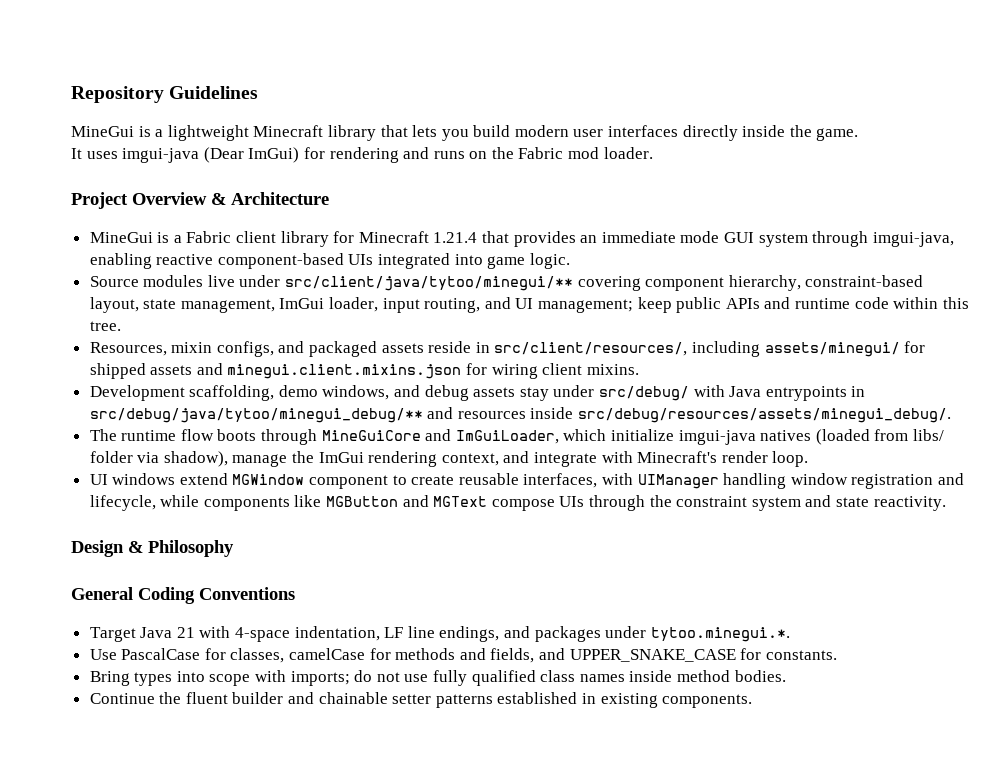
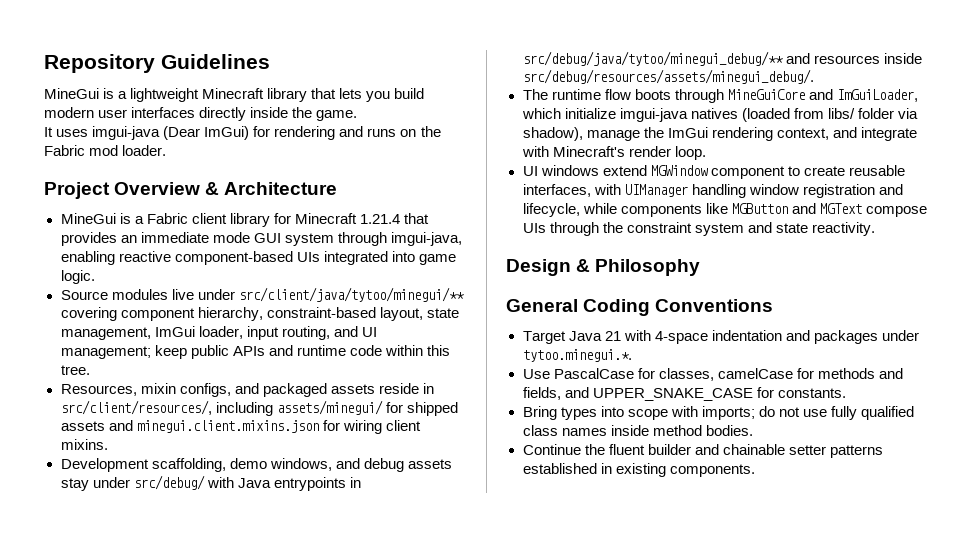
[294,626,500,642] indentation, LF line endings, -> [711,330,782,341] indentation

